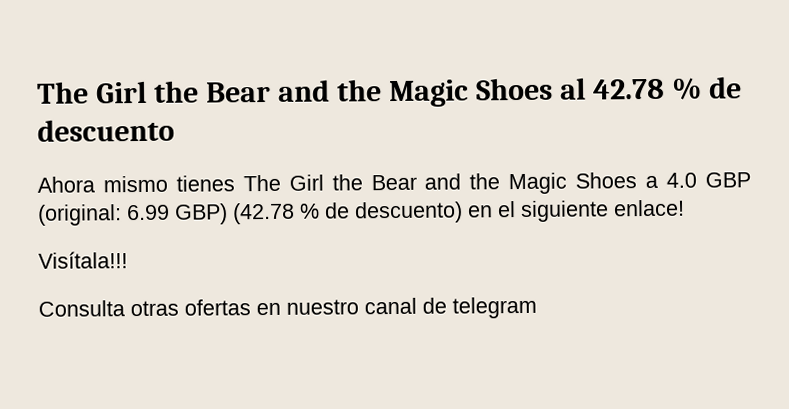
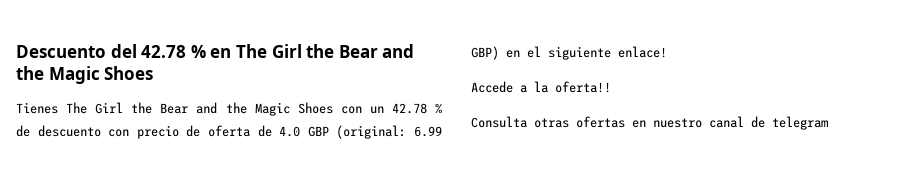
[37,76,742,108] [37,118,175,142] [37,172,659,195] The Girl the Bear and the Magic Shoes al 42.78 % de descuento // Ahora mismo tienes The Girl the Bear and the Magic Shoes a -> [16,44,415,58] [16,66,154,84] [16,102,442,116] [16,125,272,139] Descuento del 42.78 % en The Girl the Bear and the Magic Shoes // Tienes The Girl the Bear and the Magic Shoes con un 42.78 % de descuento con precio de oferta de
[232,201,463,225] (42.78 % de descuento) -> (499, 53) none
[38,251,128,269] Visítala!!! -> [471,81,611,93] Accede a la oferta!!

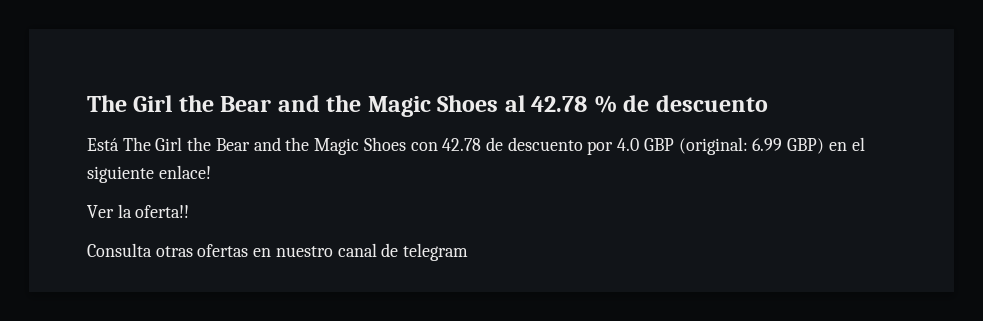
[16,44,415,58] [16,66,154,84] [16,102,58,114] Descuento del 42.78 % en The Girl the Bear and the Magic Shoes // Tienes -> [87,95,768,117] [87,138,119,151] The Girl the Bear and the Magic Shoes al 42.78 % de descuento // Está
[369,103,442,114] [16,125,272,139] un 42.78 % de descuento con precio de oferta de -> [442,137,614,155] 42.78 de descuento por
[471,81,527,93] Accede a -> [87,205,114,218] Ver

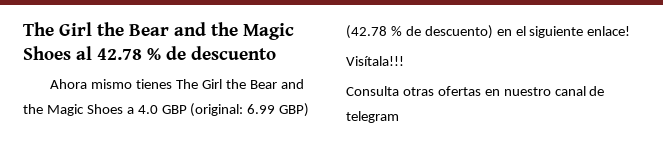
[87,137,614,155] Está The Girl the Bear and the Magic Shoes con 42.78 de descuento por -> [50,79,304,89] [23,104,134,116] Ahora mismo tienes The Girl the Bear and the Magic Shoes a
(825, 146) none -> [346,25,493,39] (42.78 % de descuento)
[87,204,190,218] Ver la oferta!! -> [346,56,404,66] Visítala!!!

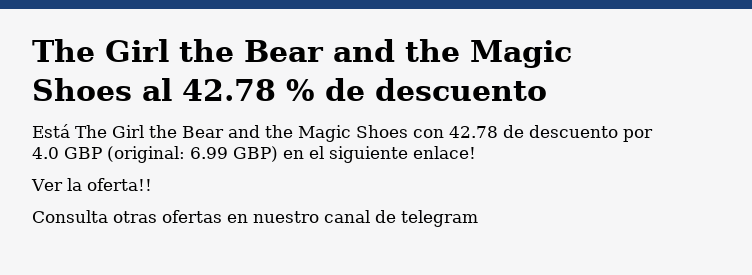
[50,79,304,89] [23,104,134,116] Ahora mismo tienes The Girl the Bear and the Magic Shoes a -> [32,124,653,142] Está The Girl the Bear and the Magic Shoes con 42.78 de descuento por
[346,25,493,39] (42.78 % de descuento) -> (278, 154) none
[346,56,404,66] Visítala!!! -> [31,178,152,191] Ver la oferta!!

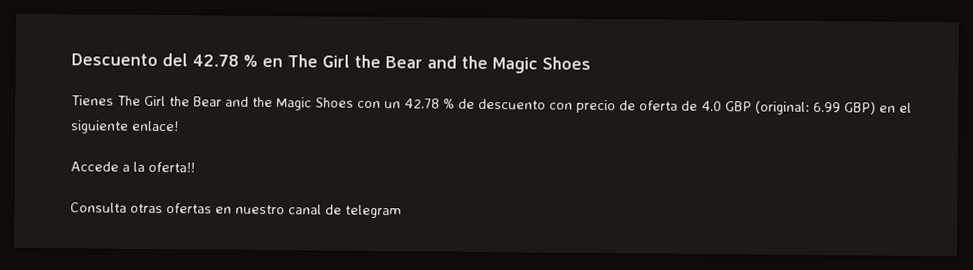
[32,39,572,68] [32,78,547,101] [32,124,70,138] The Girl the Bear and the Magic Shoes al 42.78 % de descuento // Está -> [71,53,591,74] [71,95,114,106] Descuento del 42.78 % en The Girl the Bear and the Magic Shoes // Tienes
[449,125,653,142] 42.78 de descuento por -> [384,98,698,114] un 42.78 % de descuento con precio de oferta de
[31,179,63,191] Ver -> [70,161,130,172] Accede a

